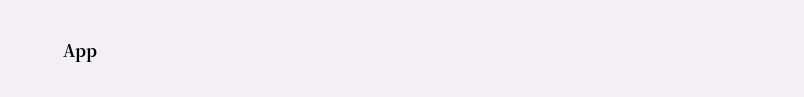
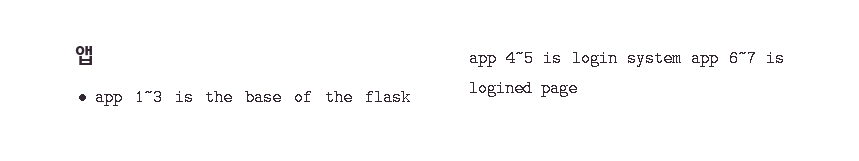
[63,44,97,62] App -> [75,46,94,65] [94,89,411,106] [468,50,785,67] [468,80,578,97] 앱 // app 1~3 is the base of the flask app 4~5 is login system app 6~7 is logined page

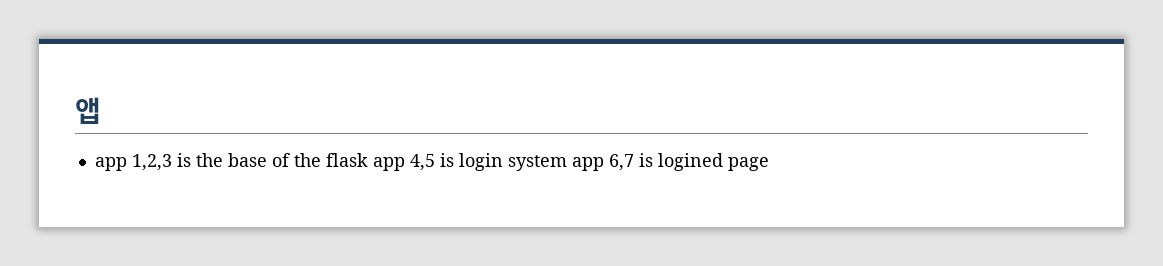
[134,89,163,106] 1~3 -> [131,154,172,171] 1,2,3
[506,50,535,67] 4~5 -> [409,154,435,171] 4,5
[728,50,757,67] 6~7 -> [608,154,634,171] 6,7

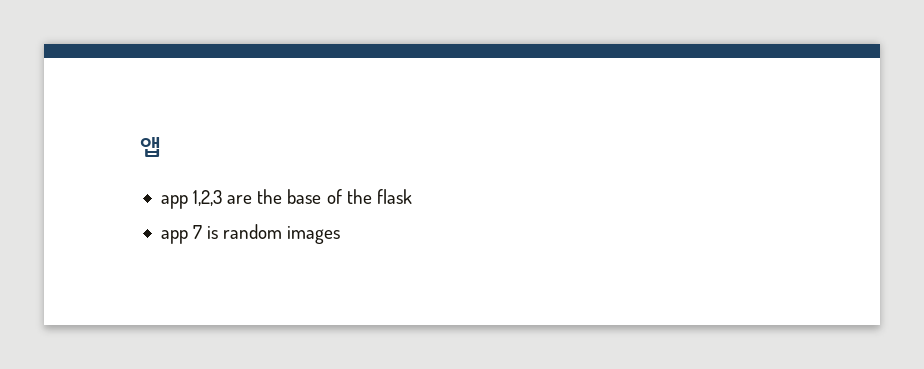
[176,153,191,167] is -> [227,195,253,204] are
[372,153,769,171] app 4,5 is login system app 6,7 is logined page -> [160,224,341,244] // app 7 is random images

